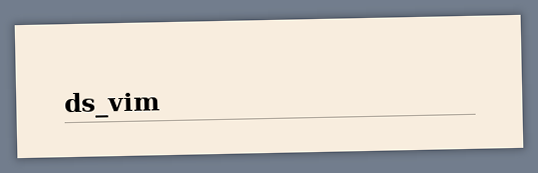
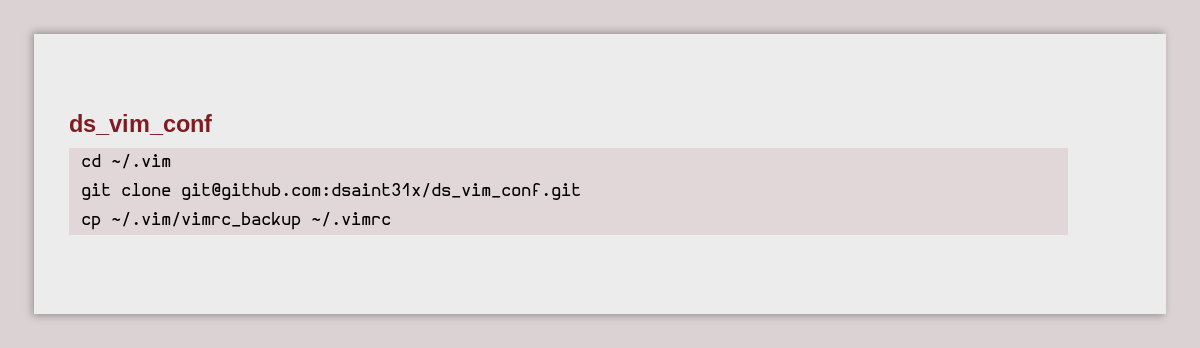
[64,91,160,119] ds_vim -> [69,114,212,135] [81,154,171,169] [81,183,581,200] [81,212,391,230] ds_vim_conf // cd ~/.vim // git clone git@github.com:dsaint31x/ds_vim_conf.git // cp ~/.vim/vimrc_backup ~/.vimrc

